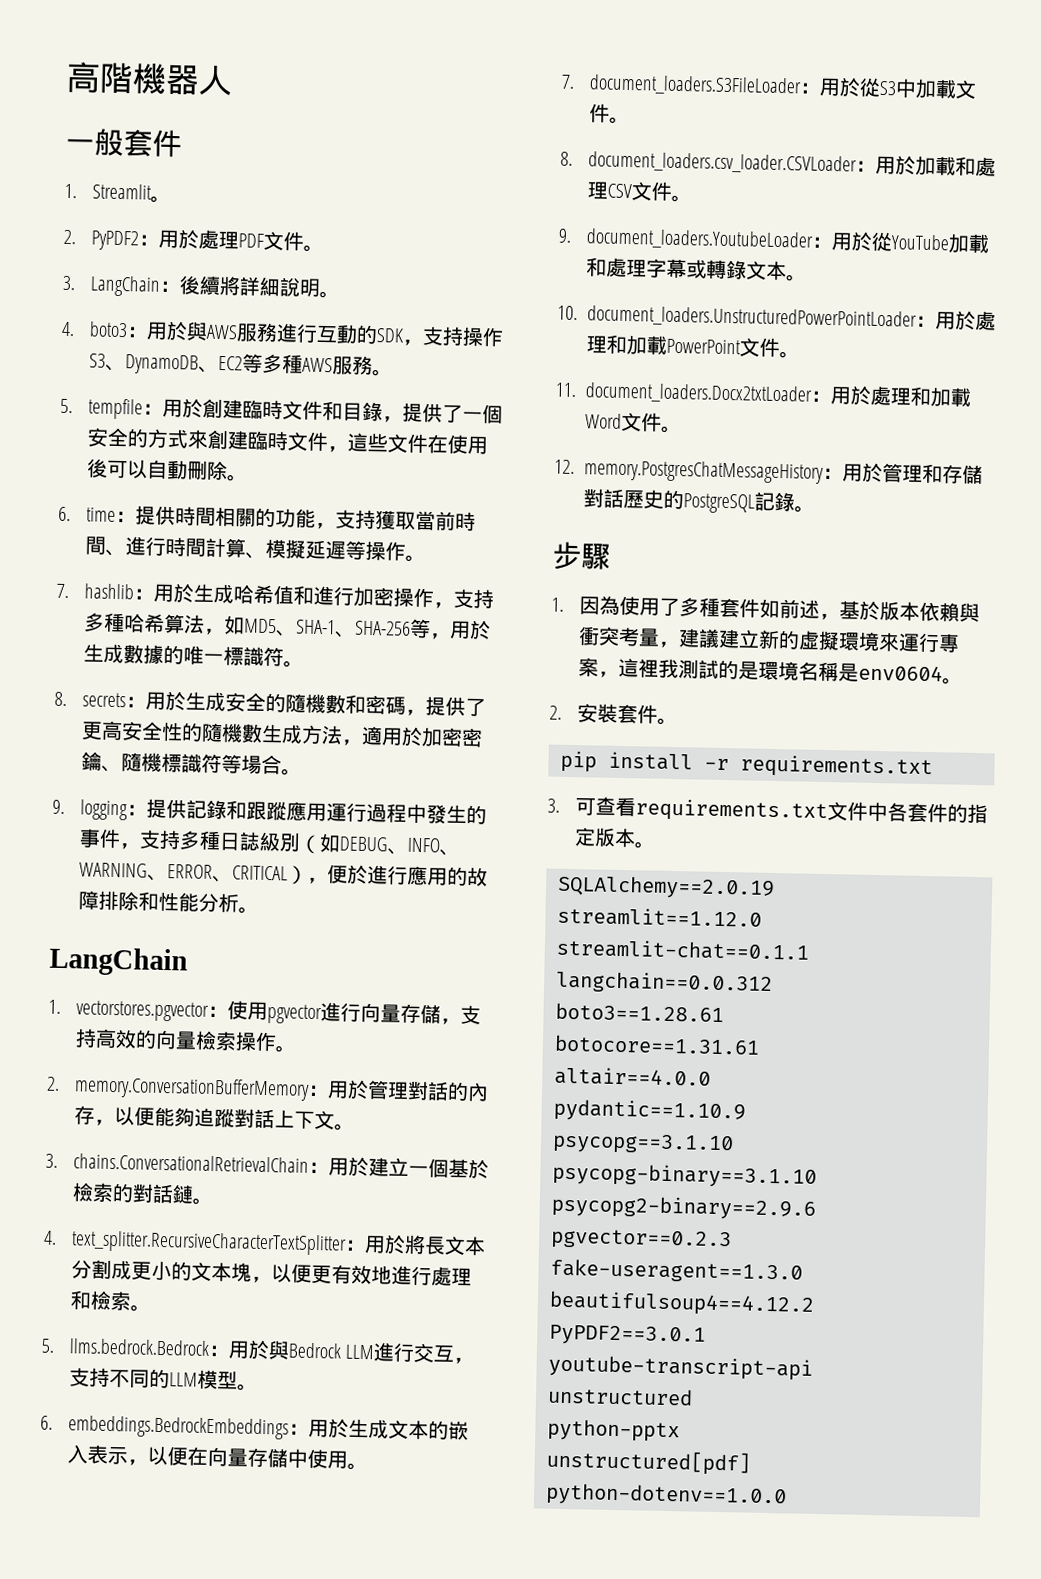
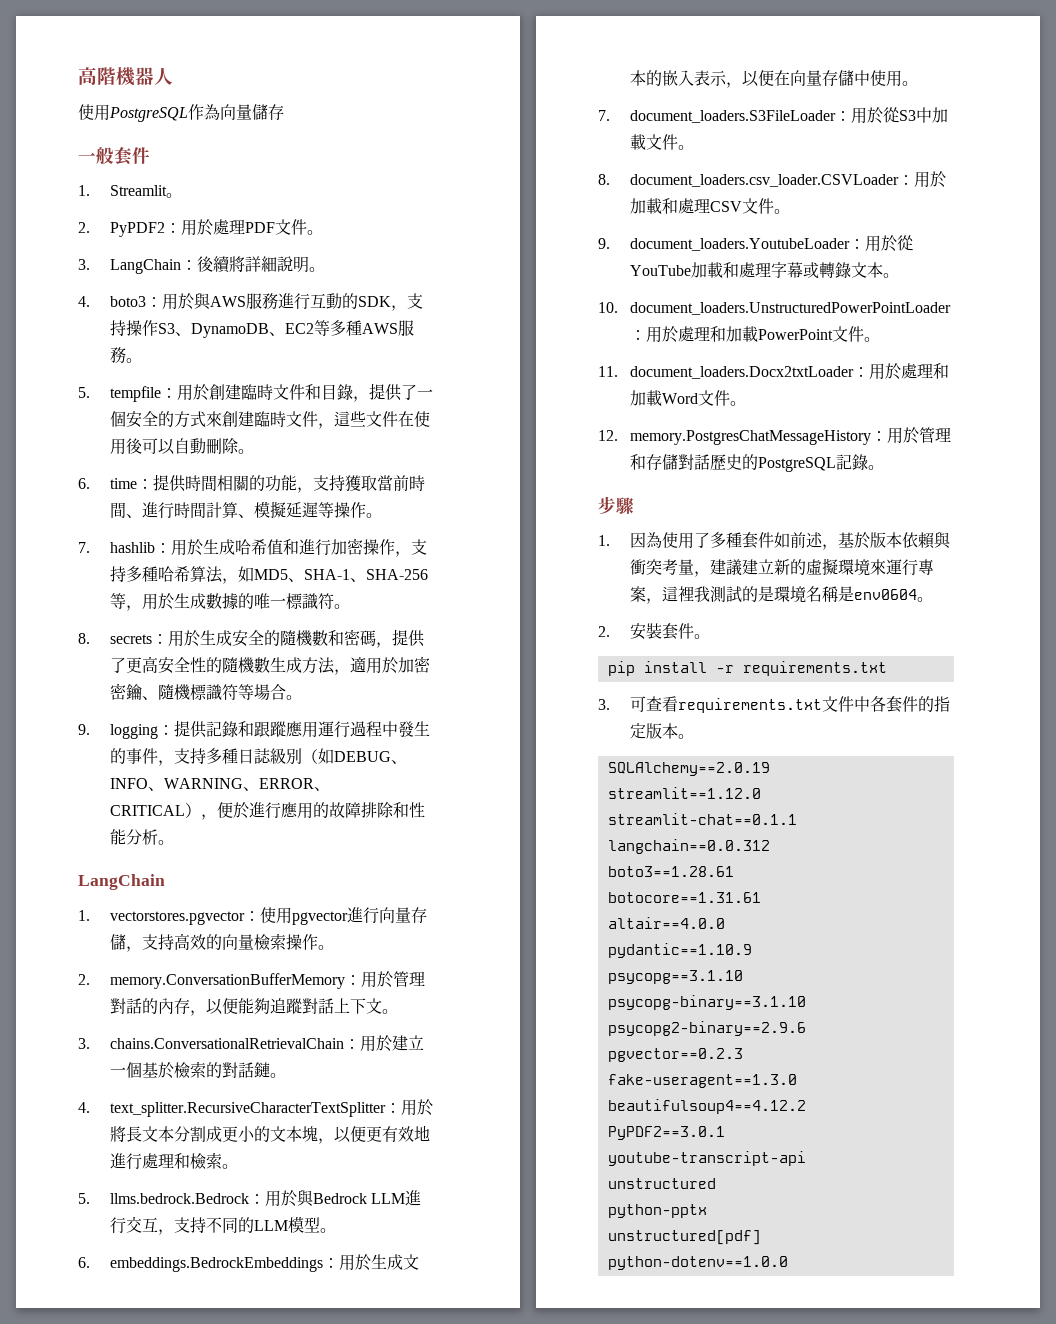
(233, 80) none -> [78,104,284,122] // 使用PostgreSQL作為向量儲存

